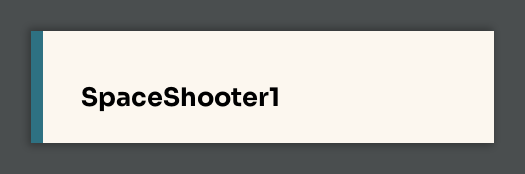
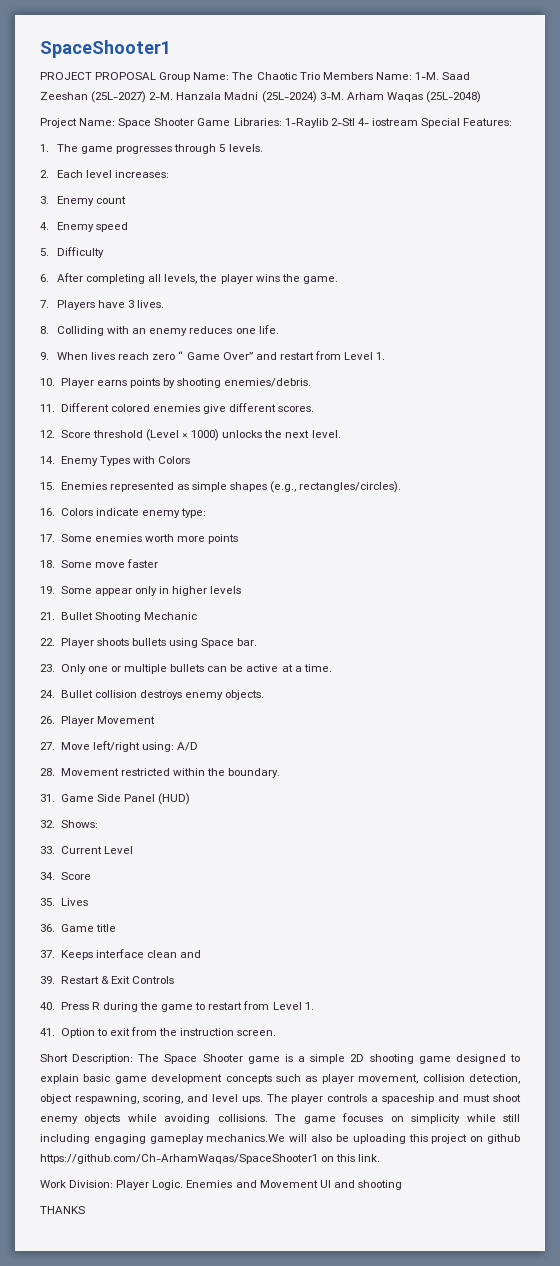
(280, 99) none -> [40,72,471,82] [40,91,481,103] [40,118,513,128] [40,144,263,154] [40,170,170,178] [40,196,127,206] [40,222,129,232] [40,247,105,258] [40,273,338,284] [40,300,165,310] [40,325,279,336] [40,351,386,360] [40,378,312,388] [40,403,315,414] [40,429,341,441] [40,456,191,466] [40,481,402,493] [40,508,207,518] [40,534,239,544] [40,559,158,568] [40,586,242,596] [40,612,197,622] [40,638,258,648] [40,664,332,674] [40,690,265,700] [40,716,155,726] [40,741,199,752] [40,768,281,778] [40,793,191,805] [40,820,98,828] [40,846,133,854] [40,872,91,880] [40,898,88,906] [40,924,116,932] [40,949,202,960] [40,976,175,984] [40,1001,314,1012] [40,1027,277,1038] [40,1054,520,1064] [40,1074,520,1084] [40,1094,521,1104] [40,1113,520,1124] [40,1134,520,1144] [40,1154,381,1164] [40,1180,402,1190] [40,1206,85,1214] // PROJECT PROPOSAL Group Name: The Chaotic Trio Members Name: 1-M. Saad Zeeshan (25L-2027) 2-M. Hanzala Madni (25L-2024) 3-M. Arham Waqas (25L-2048) // Project Name: Space Shooter Game Libraries: 1-Raylib 2-Stl 4- iostream Special Features: // 1. The game progresses through 5 levels. // 2. Each level increases: // 3. Enemy count // 4. Enemy speed // 5. Difficulty // 6. After completing all levels, the player wins the game. // 7. Players have 3 lives. // 8. Colliding with an enemy reduces one life. // 9. When lives reach zero “ Game Over” and restart from Level 1. // 10. Player earns points by shooting enemies/debris. // 11. Different colored enemies give different scores. // 12. Score threshold (Level × 1000) unlocks the next level. // 14. Enemy Types with Colors // 15. Enemies represented as simple shapes (e.g., rectangles/circles). // 16. Colors indicate enemy type: // 17. Some enemies worth more points // 18. Some move faster // 19. Some appear only in higher levels // 21. Bullet Shooting Mechanic // 22. Player shoots bullets using Space bar. // 23. Only one or multiple bullets can be active at a time. // 24. Bullet collision destroys enemy objects. // 26. Player Movement // 27. Move left/right using: A/D // 28. Movement restricted within the boundary. // 31. Game Side Panel (HUD) // 32. Shows: // 33. Current Level // 34. Score // 35. Lives // 36. Game title // 37. Keeps interface clean and // 39. Restart & Exit Controls // 40. Press R during the game to restart from Level 1. // 41. Option to exit from the instruction screen. // Short Description: The Space Shooter game is a simple 2D shooting game designed to explain basic game development concepts such as player movement, collision detection, object respawning, scoring, and level ups. The player controls a spaceship and must shoot enemy objects while avoiding collisions. The game focuses on simplicity while still including engaging gameplay mechanics.We will also be uploading this project on github https://github.com/Ch-ArhamWaqas/SpaceShooter1 on this link. // Work Division: Player Logic. Enemies and Movement UI and shooting // THANKS

